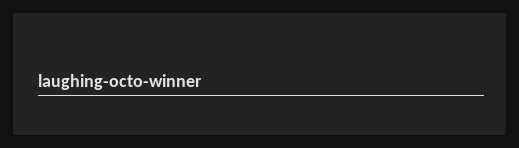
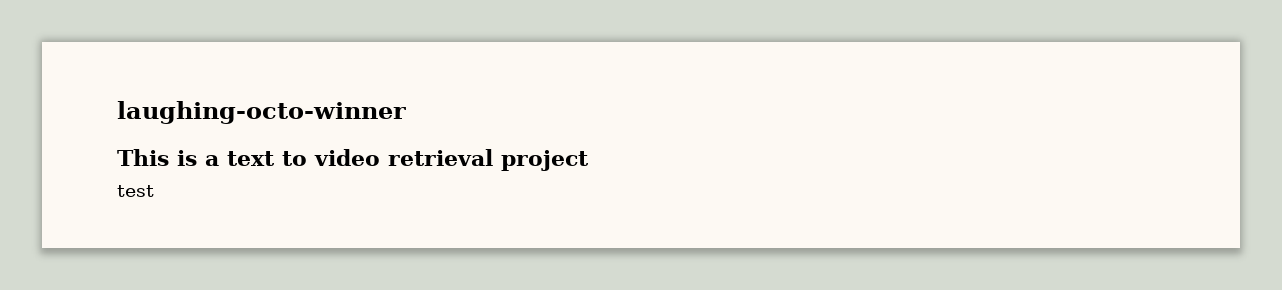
(202, 82) none -> [117,149,589,171] [117,185,154,197] // This is a text to video retrieval project // test

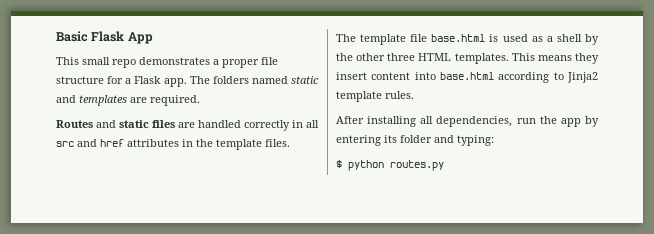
[117,101,406,124] [117,149,589,171] [117,185,154,197] laughing-octo-winner // This is a text to video retrieval project // test -> [56,31,153,44] [56,57,278,68] [56,76,319,87] [56,95,200,106] [56,120,319,131] [56,139,290,150] [336,34,599,45] [336,53,599,64] [336,72,598,83] [336,91,414,102] [336,116,599,127] [336,135,494,146] [336,160,444,171] Basic Flask App // This small repo demonstrates a proper file structure for a Flask app. The folders named static and templates are required. // Routes and static files are handled correctly in all src and href attributes in the template files. // The template file base.html is used as a shell by the other three HTML templates. This means they insert content into base.html according to Jinja2 template rules. // After installing all dependencies, run the app by entering its folder and typing: // $ python routes.py

